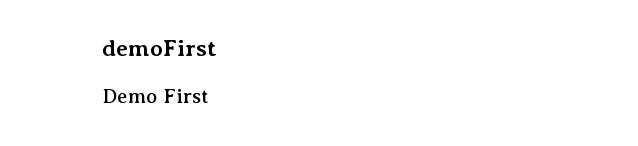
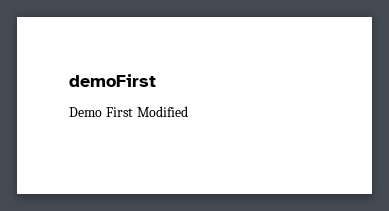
(209, 96) none -> [136,106,188,117] Modified

